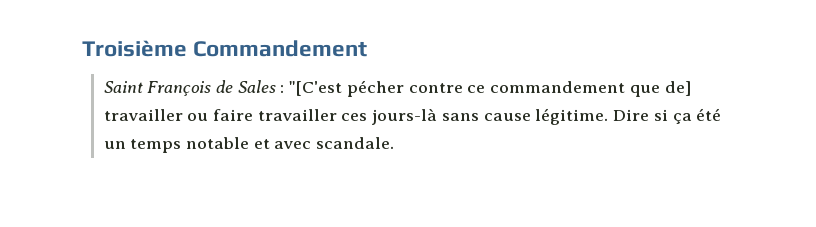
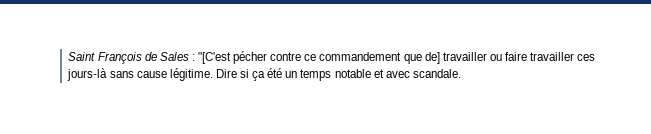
[82,40,368,57] Troisième Commandement // -> (68, 56) none

